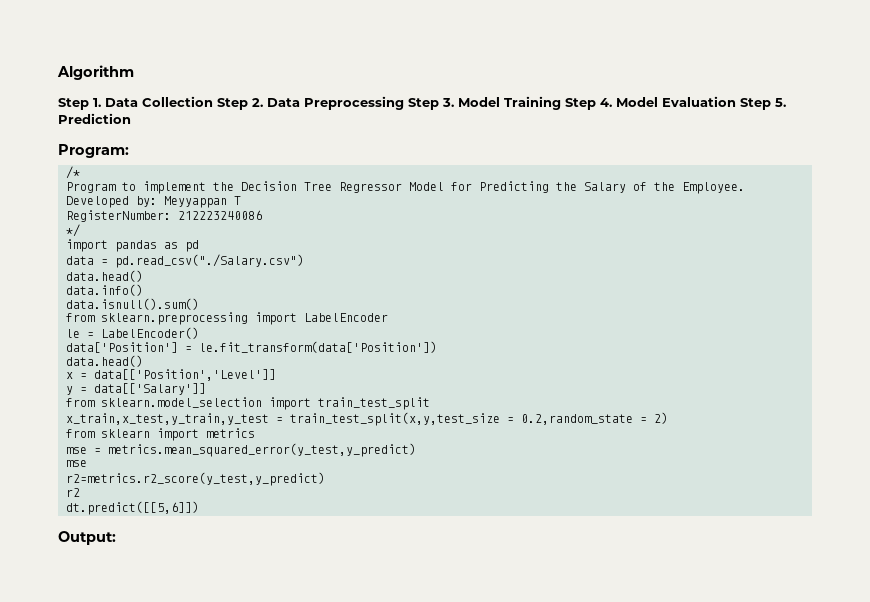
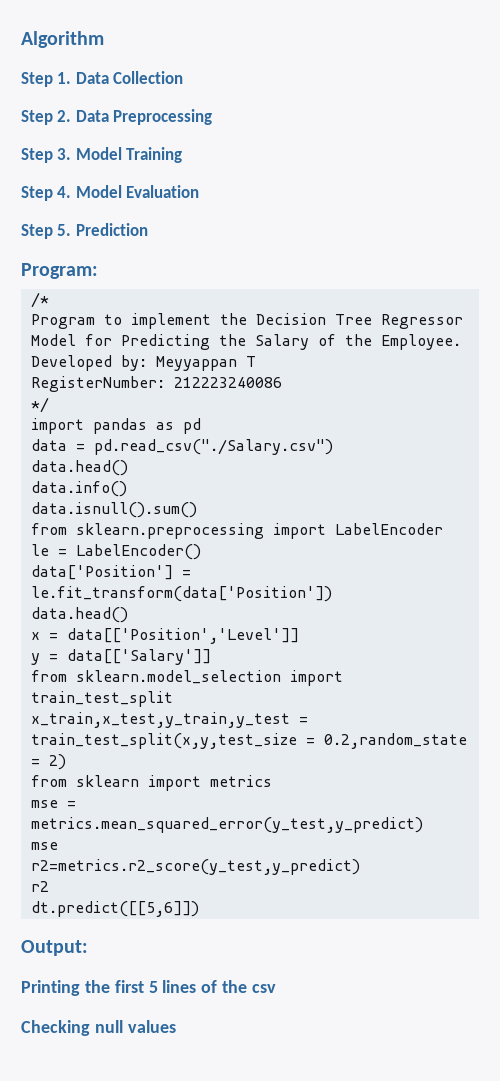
(213, 101) none -> (184, 77) //
(404, 103) none -> (213, 117) //
(561, 103) none -> (183, 155) //
(736, 101) none -> (200, 191) //
(116, 538) none -> [21,980,277,996] [21,1020,176,1036] // Printing the first 5 lines of the csv // Checking null values

